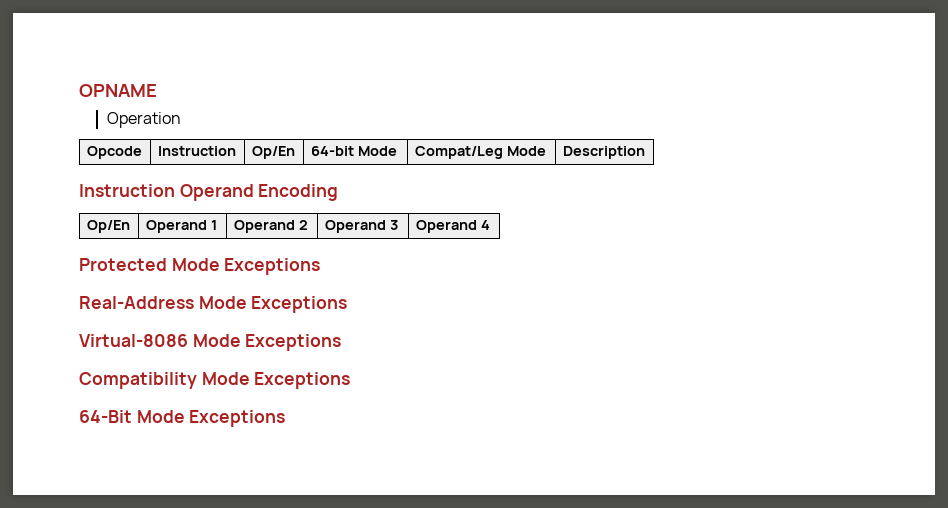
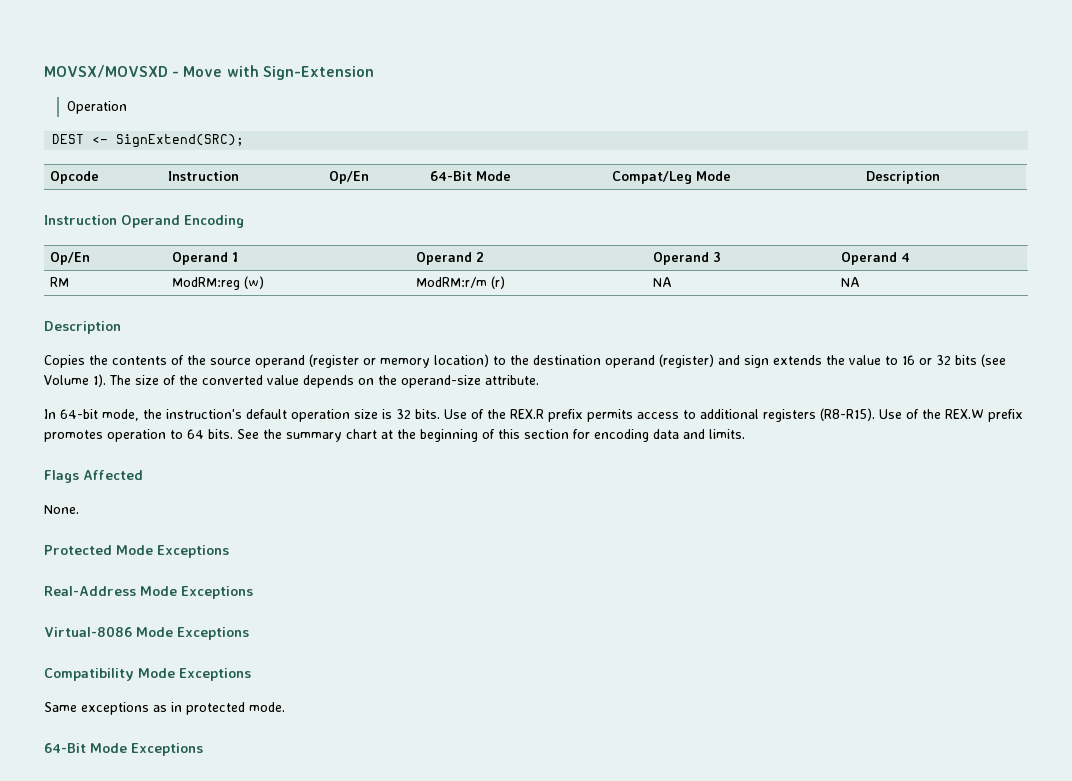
[79,84,157,97] [106,112,181,128] OPNAME // Operation -> [44,65,374,80] [66,101,127,114] [52,134,245,148] MOVSX/MOVSXD - Move with Sign-Extension // Operation // DEST <- SignExtend(SRC);
[310,146,354,156] 64-bit -> [430,171,473,181] 64-Bit
(490, 225) none -> [50,277,70,287] [172,276,265,290] [416,276,506,289] [653,277,673,287] [841,277,861,287] [44,321,121,334] [44,354,1006,368] [44,374,539,388] [44,408,1023,422] [44,429,745,442] [44,470,143,483] [44,505,79,514] // RM | ModRM:reg (w) | ModRM:r/m (r) | NA | NA // Description // Copies the contents of the source operand (register or memory location) to the destination operand (register) and sign extends the value to 16 or 32 bits (see Volume 1). The size of the converted value depends on the operand-size attribute. // In 64-bit mode, the instruction's default operation size is 32 bits. Use of the REX.R prefix permits access to additional registers (R8-R15). Use of the REX.W prefix promotes operation to 64 bits. See the summary chart at the beginning of this section for encoding data and limits. // Flags Affected // None.
(351, 380) none -> [44,702,285,715] // Same exceptions as in protected mode.

